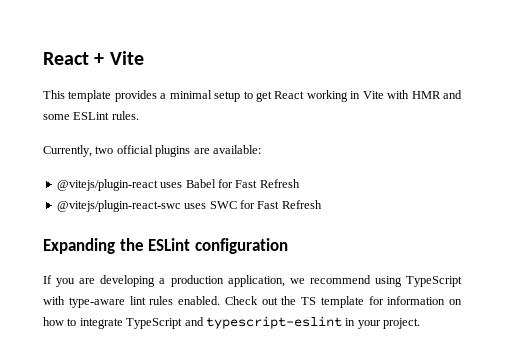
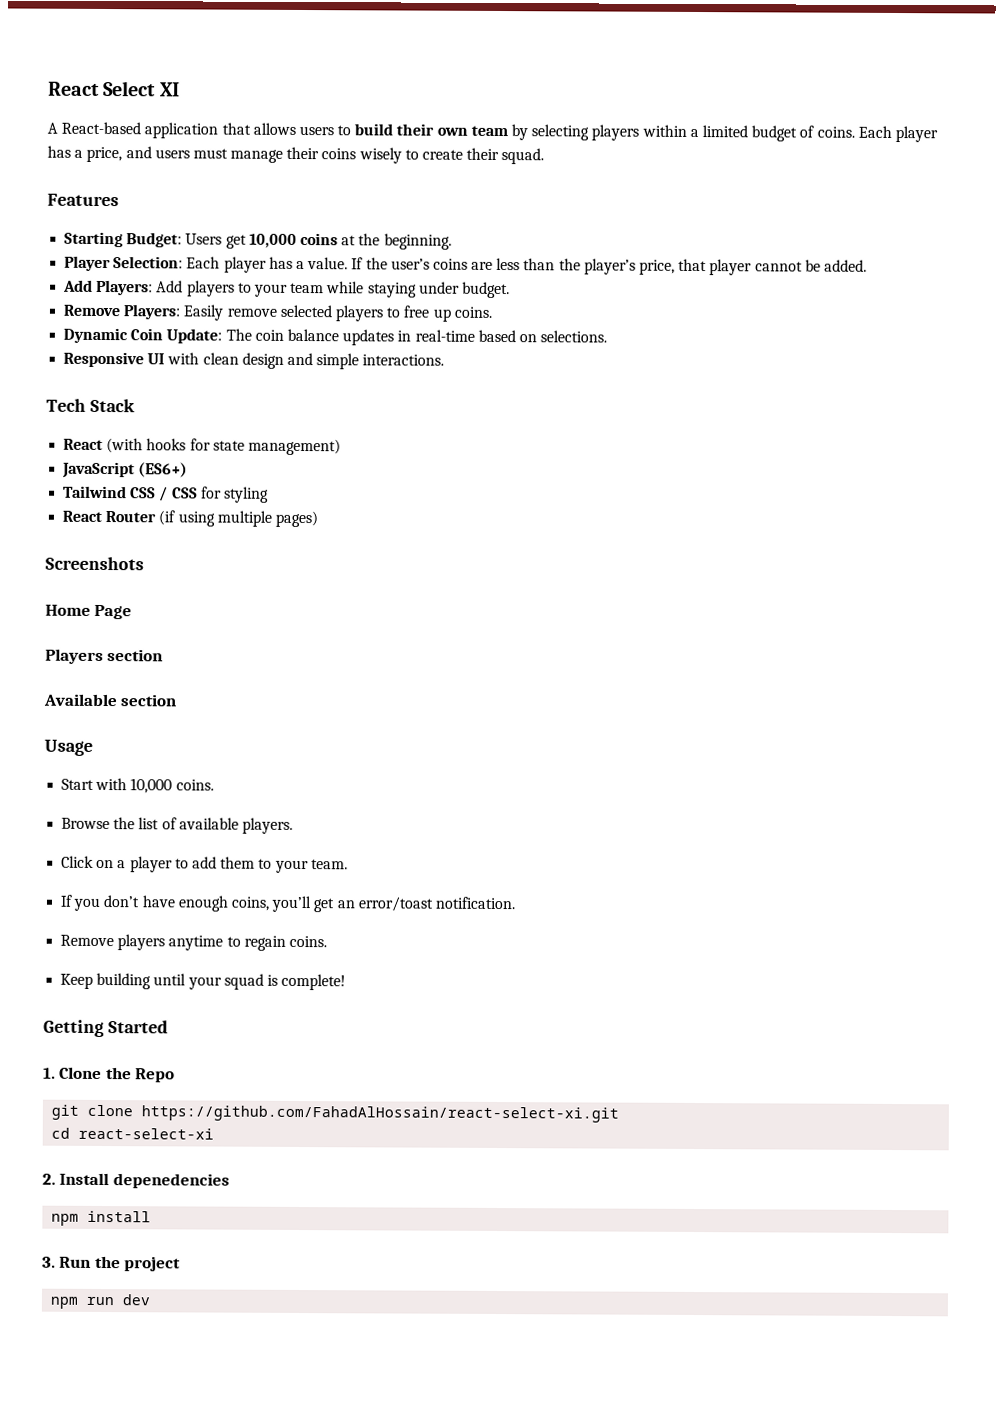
[43,51,144,65] [43,90,463,102] [43,111,139,120] [43,145,261,157] [56,179,300,191] [56,200,322,212] [43,238,288,254] [43,275,463,287] [43,296,462,308] [43,316,420,329] React + Vite // This template provides a minimal setup to get React working in Vite with HMR and some ESLint rules. // Currently, two official plugins are available: // @vitejs/plugin-react uses Babel for Fast Refresh // @vitejs/plugin-react-swc uses SWC for Fast Refresh // Expanding the ESLint configuration // If you are developing a production application, we recommend using TypeScript with type-aware lint rules enabled. Check out the TS template for information on how to integrate TypeScript and typescript-eslint in your project. -> [48,80,180,97] [47,121,938,143] [47,145,545,165] [47,193,119,207] [64,231,452,250] [64,255,867,276] [63,279,510,299] [63,304,492,322] [63,327,608,346] [63,351,445,370] [46,398,135,413] [63,438,341,456] [62,461,189,479] [63,485,269,503] [62,510,318,528] [45,556,144,571] [45,604,133,620] [45,648,164,665] [43,693,178,707] [44,739,93,756] [61,777,214,794] [61,817,293,834] [61,855,348,874] [60,894,516,913] [60,934,327,951] [60,972,347,991] [43,1019,168,1038] [43,1066,176,1083] [51,1104,620,1123] [51,1127,215,1140] [42,1172,230,1189] [51,1210,152,1226] [42,1255,182,1272] [50,1294,151,1309] React Select XI // A React-based application that allows users to build their own team by selecting players within a limited budget of coins. Each player has a price, and users must manage their coins wisely to create their squad. // Features // Starting Budget: Users get 10,000 coins at the beginning. // Player Selection: Each player has a value. If the user’s coins are less than the player’s price, that player cannot be added. // Add Players: Add players to your team while staying under budget. // Remove Players: Easily remove selected players to free up coins. // Dynamic Coin Update: The coin balance updates in real-time based on selections. // Responsive UI with clean design and simple interactions. // Tech Stack // React (with hooks for state management) // JavaScript (ES6+) // Tailwind CSS / CSS for styling // React Router (if using multiple pages) // Screenshots // Home Page // Players section // Available section // Usage // Start with 10,000 coins. // Browse the list of available players. // Click on a player to add them to your team. // If you don’t have enough coins, you’ll get an error/toast notification. // Remove players anytime to regain coins. // Keep building until your squad is complete! // Getting Started // 1. Clone the Repo // git clone https://github.com/FahadAlHossain/react-select-xi.git // cd react-select-xi // 2. Install depenedencies // npm install // 3. Run the project // npm run dev

